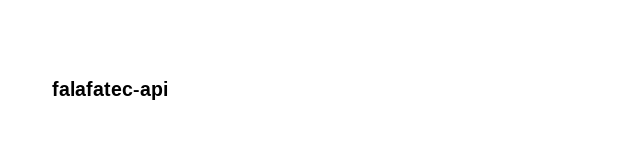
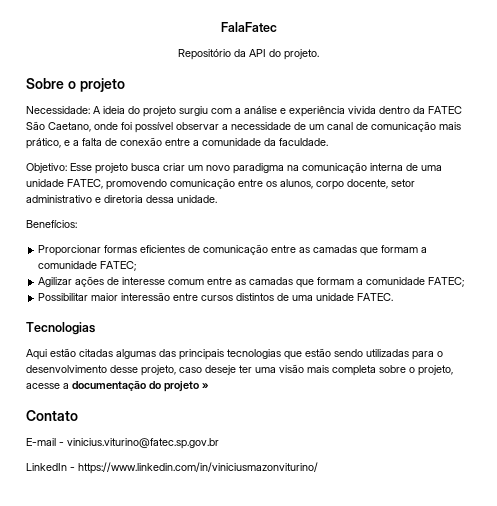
[52,81,168,100] falafatec-api -> [220,22,277,32] [178,49,319,60] [26,78,125,92] [26,106,462,117] [26,121,461,133] [26,137,328,149] [26,162,442,174] [26,178,415,190] [26,195,217,203] [26,220,77,228] [38,244,428,256] [38,261,137,271] [38,276,465,288] [38,292,394,301] [26,322,95,335] [26,348,443,360] [26,364,453,376] [26,380,209,392] [26,410,78,421] [26,438,219,449] [26,462,318,474] FalaFatec // Repositório da API do projeto. // Sobre o projeto // Necessidade: A ideia do projeto surgiu com a análise e experiência vivida dentro da FATEC São Caetano, onde foi possível observar a necessidade de um canal de comunicação mais prático, e a falta de conexão entre a comunidade da faculdade. // Objetivo: Esse projeto busca criar um novo paradigma na comunicação interna de uma unidade FATEC, promovendo comunicação entre os alunos, corpo docente, setor administrativo e diretoria dessa unidade. // Benefícios: // Proporcionar formas eficientes de comunicação entre as camadas que formam a comunidade FATEC; // Agilizar ações de interesse comum entre as camadas que formam a comunidade FATEC; // Possibilitar maior interessão entre cursos distintos de uma unidade FATEC. // Tecnologias // Aqui estão citadas algumas das principais tecnologias que estão sendo utilizadas para o desenvolvimento desse projeto, caso deseje ter uma visão mais completa sobre o projeto, acesse a documentação do projeto » // Contato // E-mail - vinicius.viturino@fatec.sp.gov.br // LinkedIn - https://www.linkedin.com/in/viniciusmazonviturino/

